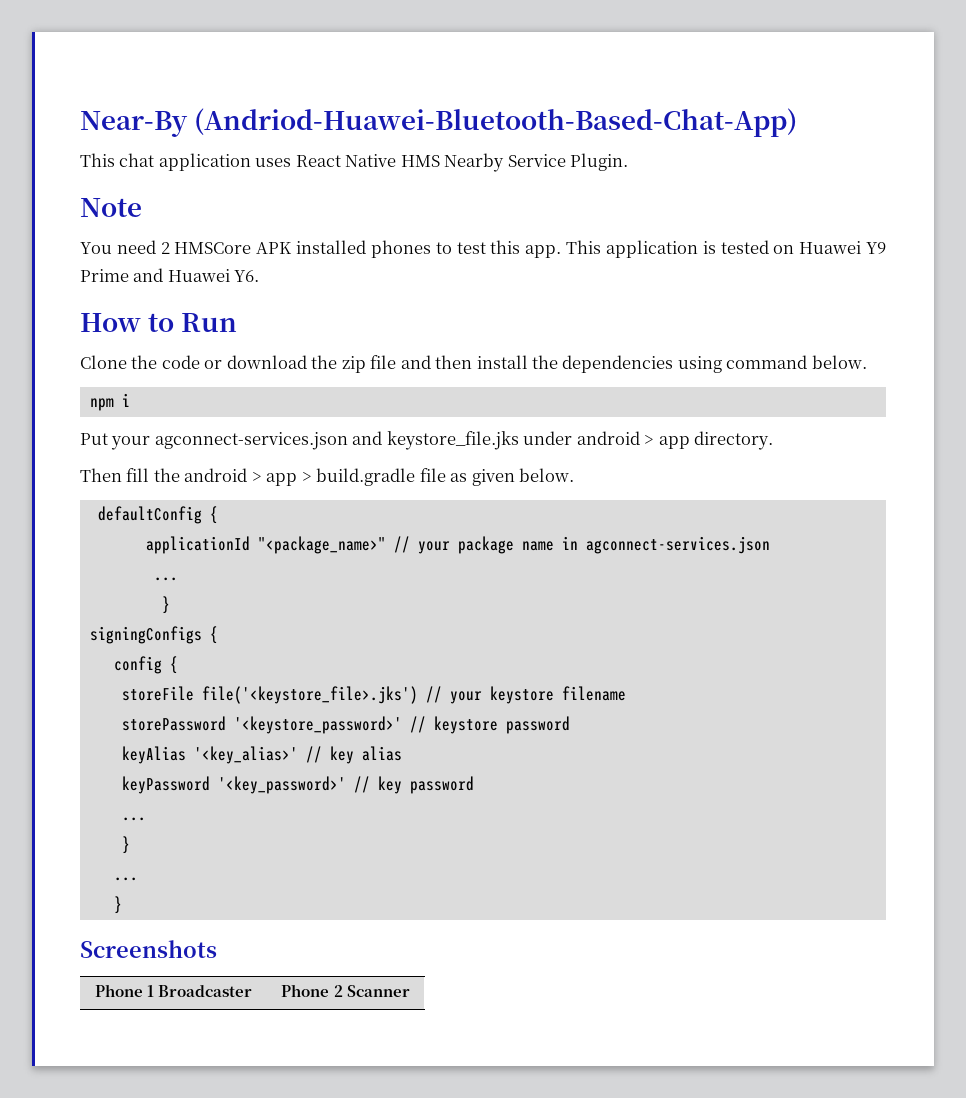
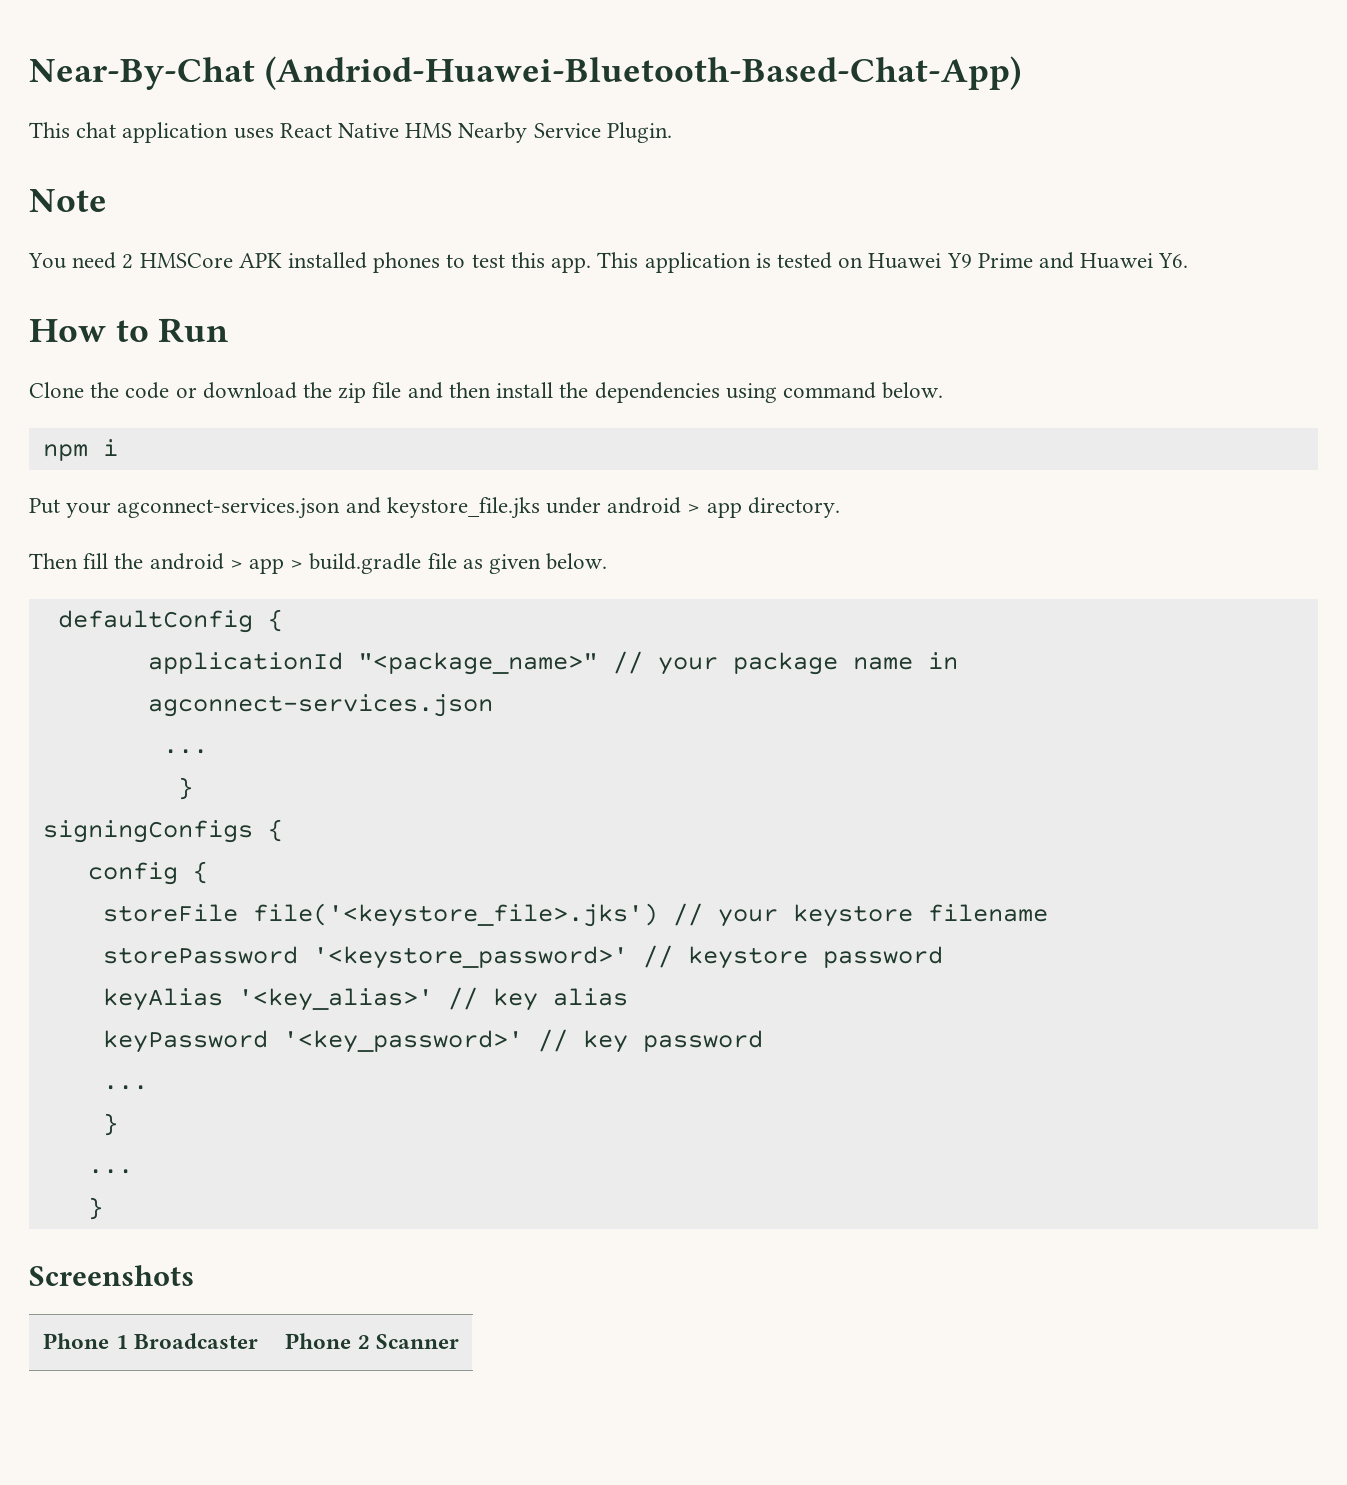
[80,111,188,137] Near-By -> [29,57,255,90] Near-By-Chat

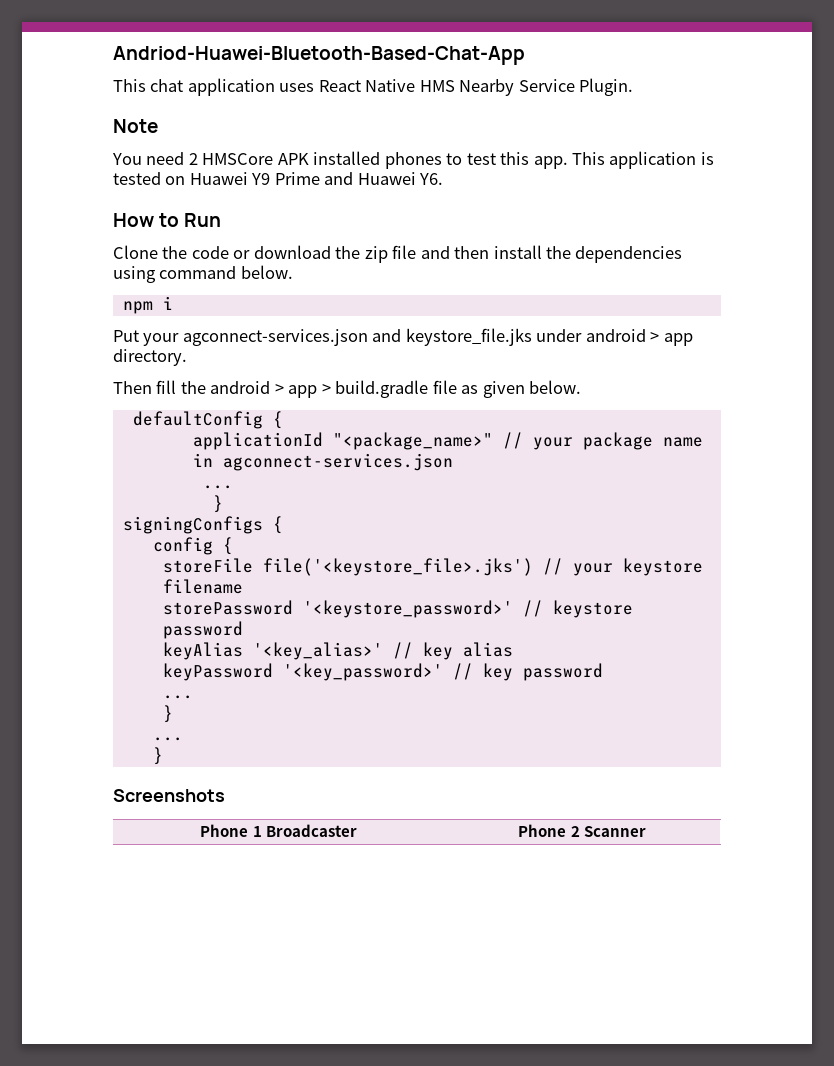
[29,56,1021,90] Near-By-Chat (Andriod-Huawei-Bluetooth-Based-Chat-App) -> [113,46,525,65] Andriod-Huawei-Bluetooth-Based-Chat-App

